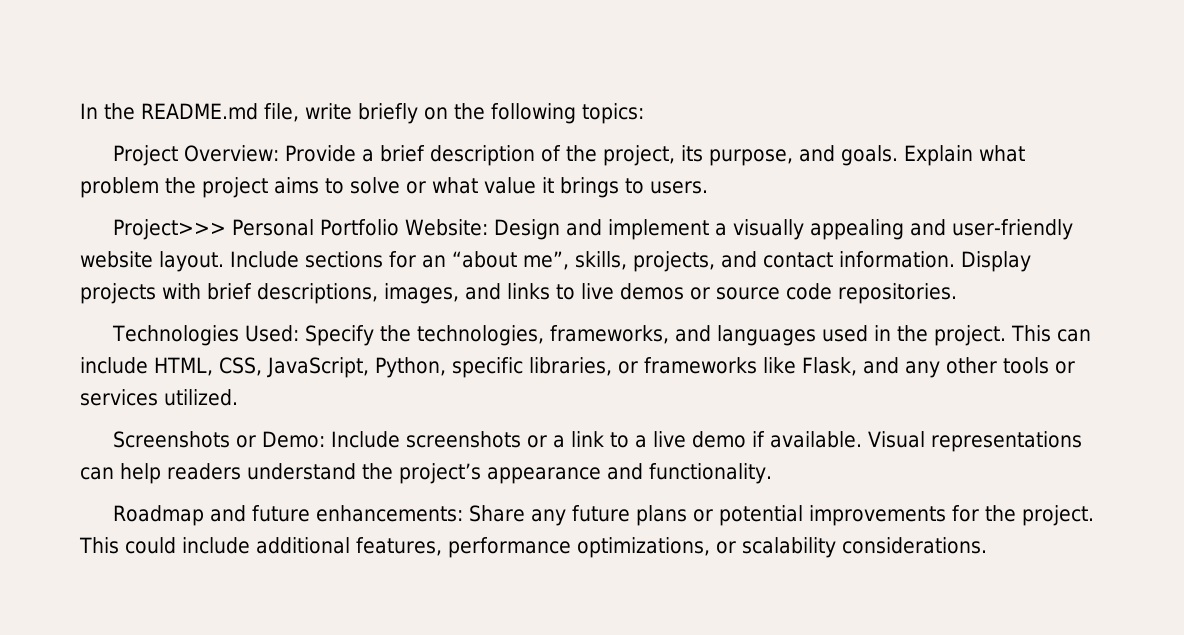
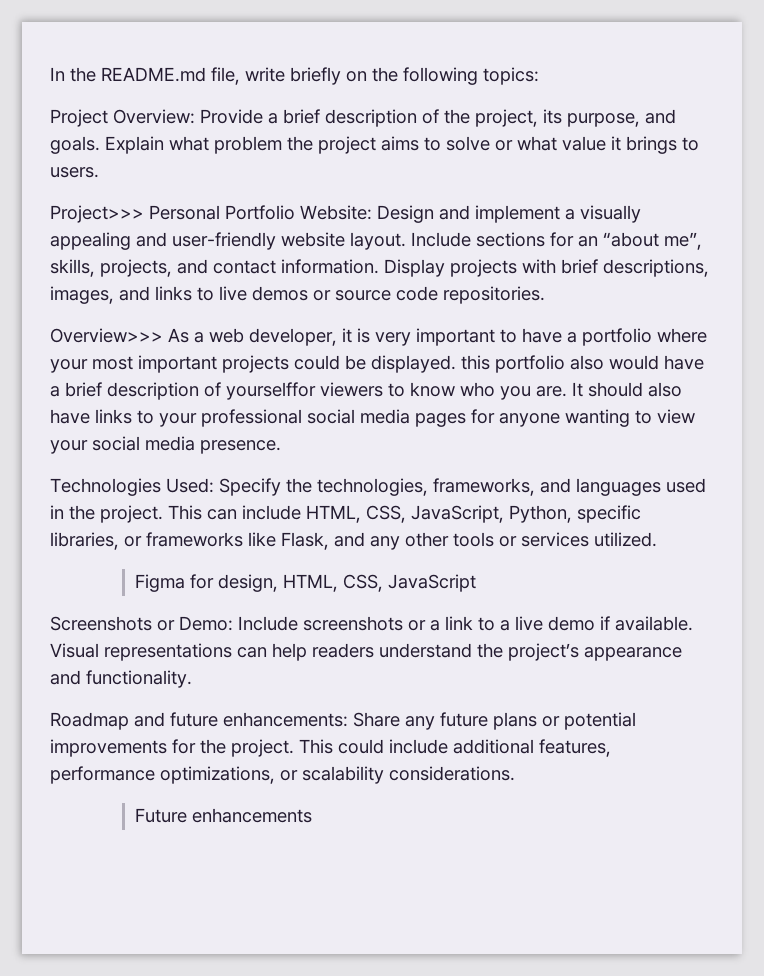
(957, 293) none -> [50,328,707,346] [50,355,704,373] [50,382,682,400] [50,409,695,427] [50,436,281,454] // Overview>>> As a web developer, it is very important to have a portfolio where your most important projects could be displayed. this portfolio also would have a brief description of yourselffor viewers to know who you are. It should also have links to your professional social media pages for anyone wanting to view your social media presence.
(238, 397) none -> [134,574,476,592] // Figma for design, HTML, CSS, JavaScript
(987, 545) none -> [134,808,312,823] // Future enhancements

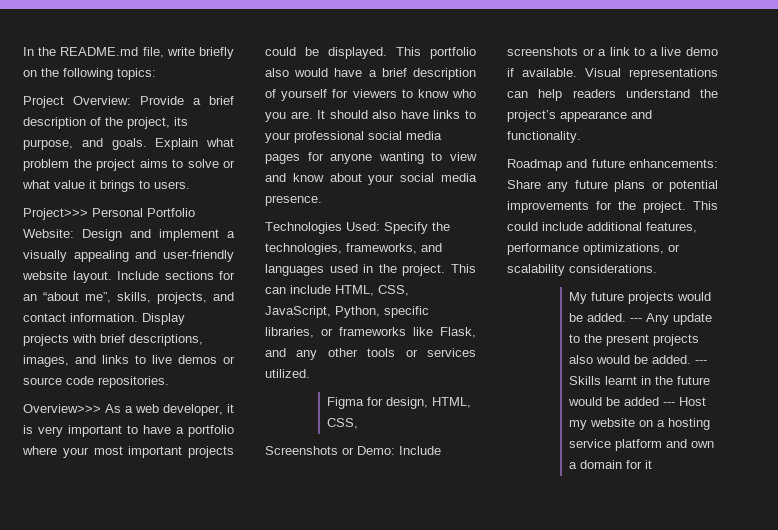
[461,355,490,370] this -> [396,47,421,56] This
[226,382,316,400] yourselffor -> [281,89,349,101] yourself for
(695, 416) none -> [265,173,362,182] and know about
[387,574,476,592] JavaScript -> (359, 423) none
[134,808,312,823] Future enhancements -> [569,292,712,304] [569,313,713,325] [569,334,700,346] [569,355,708,364] [569,376,711,385] [568,397,707,406] [569,418,711,430] [569,439,715,451] [569,460,653,469] My future projects would be added. --- Any update to the present projects also would be added. --- Skills learnt in the future would be added --- Host my website on a hosting service platform and own a domain for it

